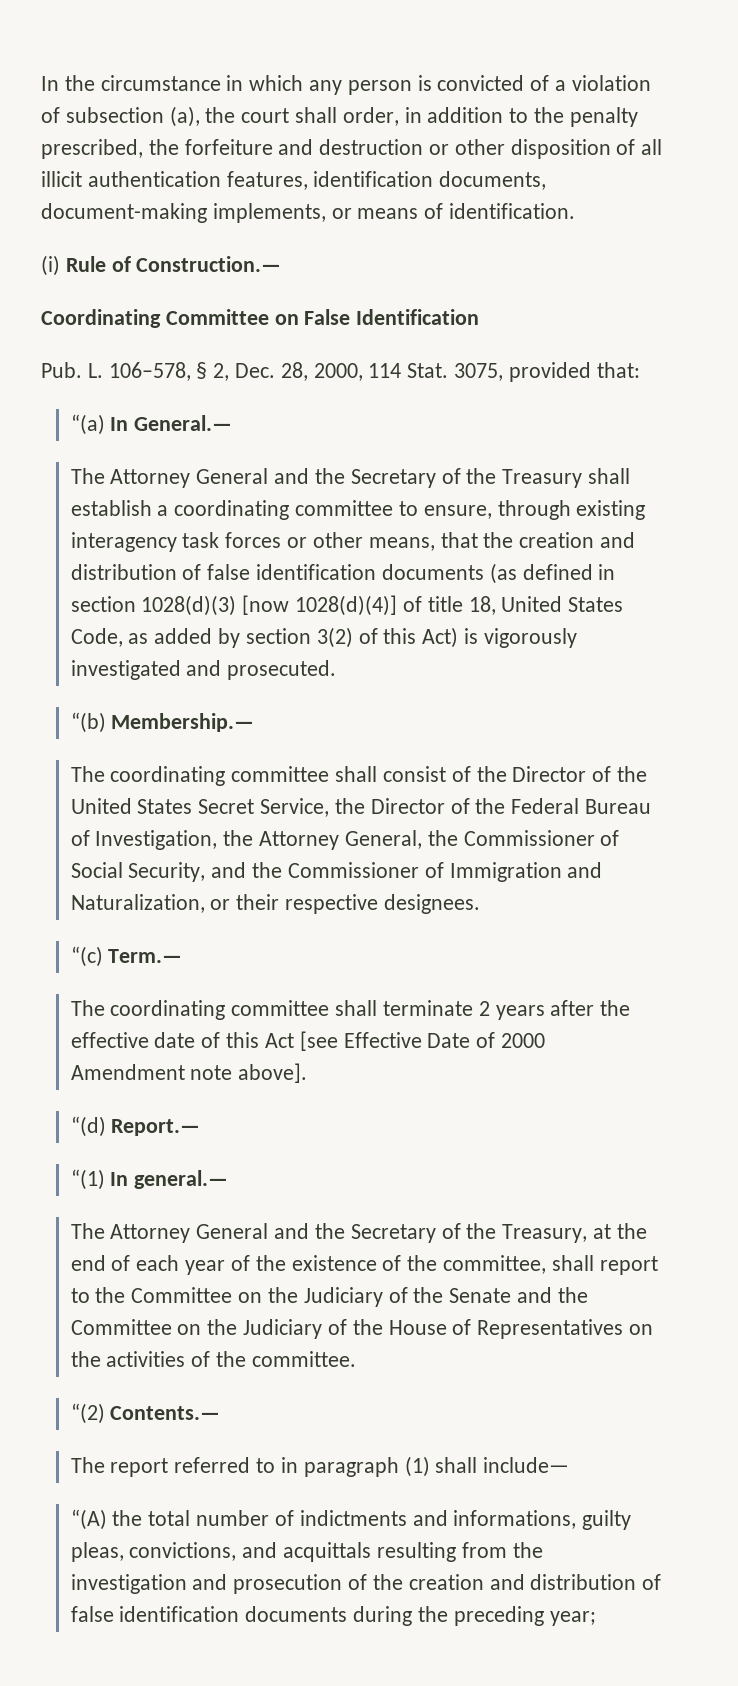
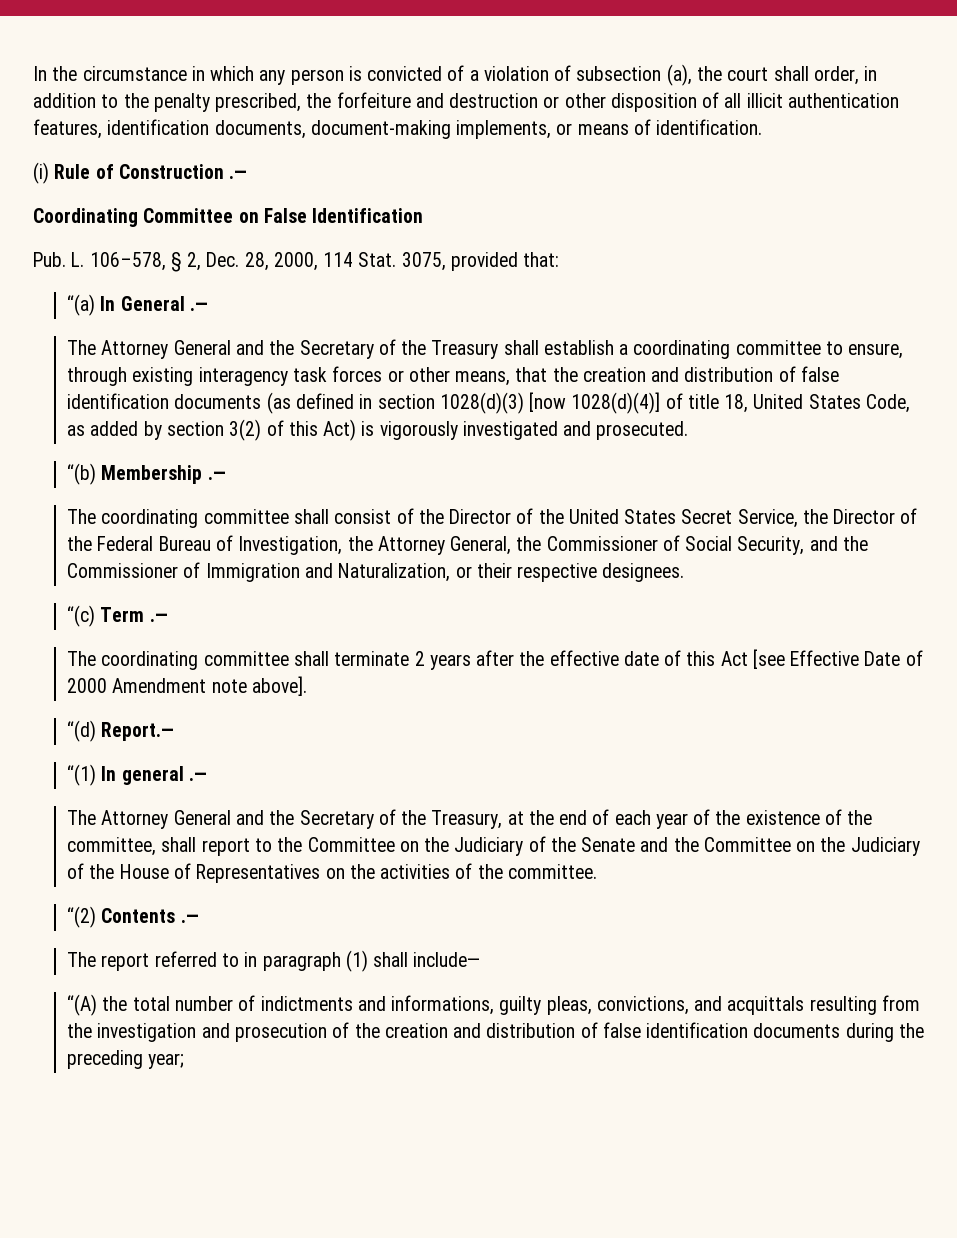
[136,256,282,272] Construction.— -> [118,164,248,179] Construction .—
[134,415,233,431] General.— -> [120,296,209,311] General .—
[111,713,255,732] Membership.— -> [101,465,226,484] Membership .—
[108,949,183,963] Term.— -> [100,607,168,622] Term .—
[134,1170,229,1189] general.— -> [121,766,208,785] general .—
[110,1406,221,1420] Contents.— -> [101,908,199,923] Contents .—

